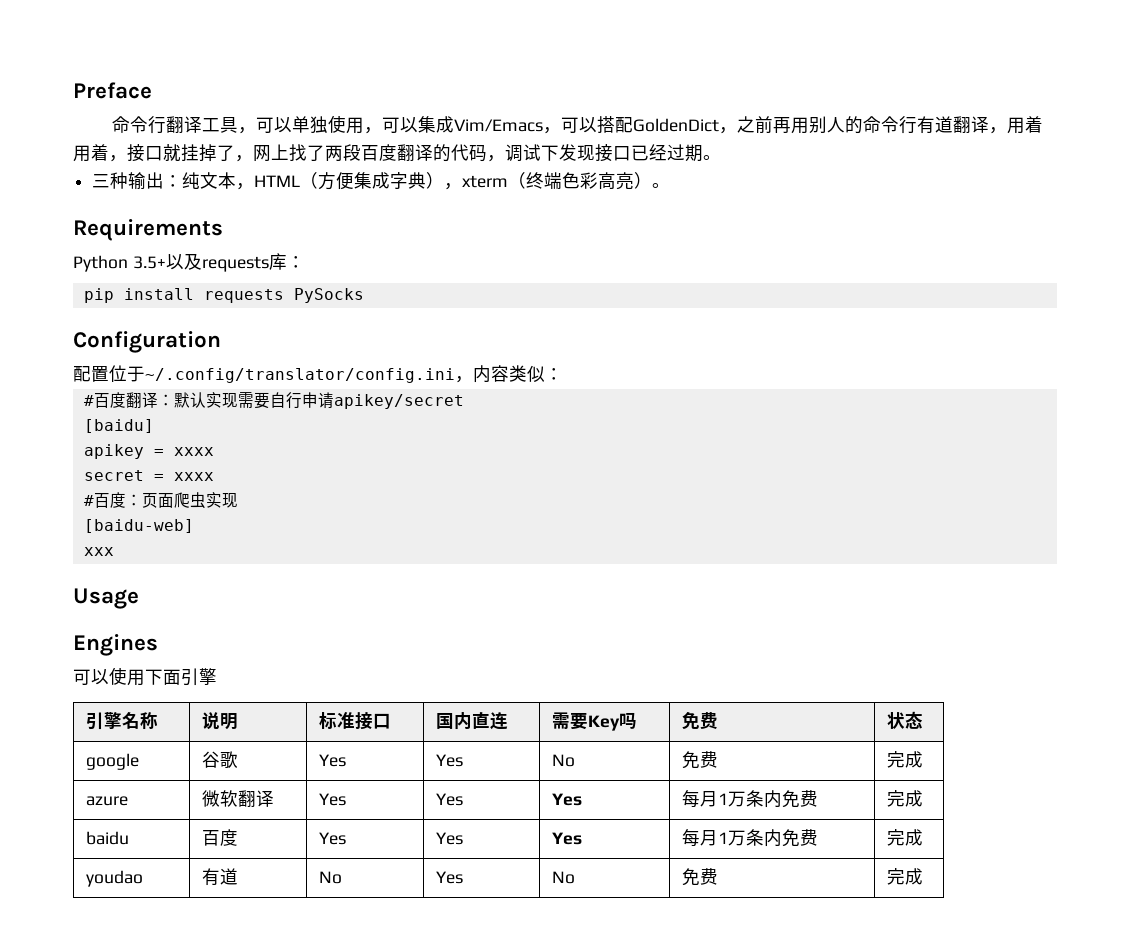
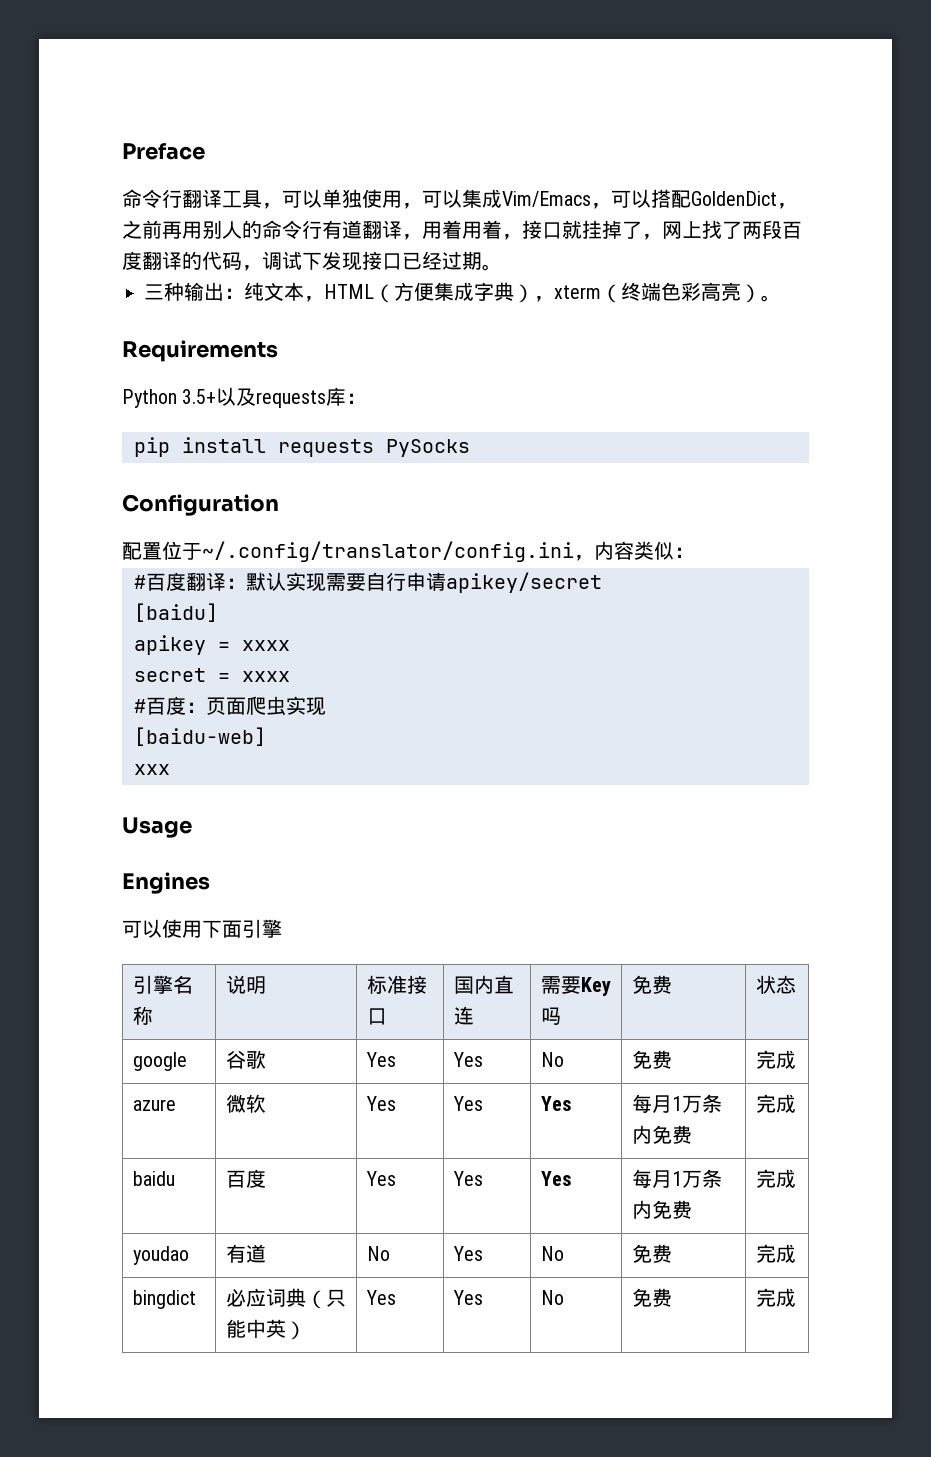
[237,790,274,807] 翻译 -> (266, 1103) none
(923, 876) none -> [132,1290,196,1309] [225,1288,346,1309] [225,1319,306,1340] [365,1290,396,1305] [452,1290,483,1305] [540,1290,564,1305] [631,1288,672,1307] [755,1288,796,1307] // bingdict | 必应词典（只能中英） | Yes | Yes | No | 免费 | 完成

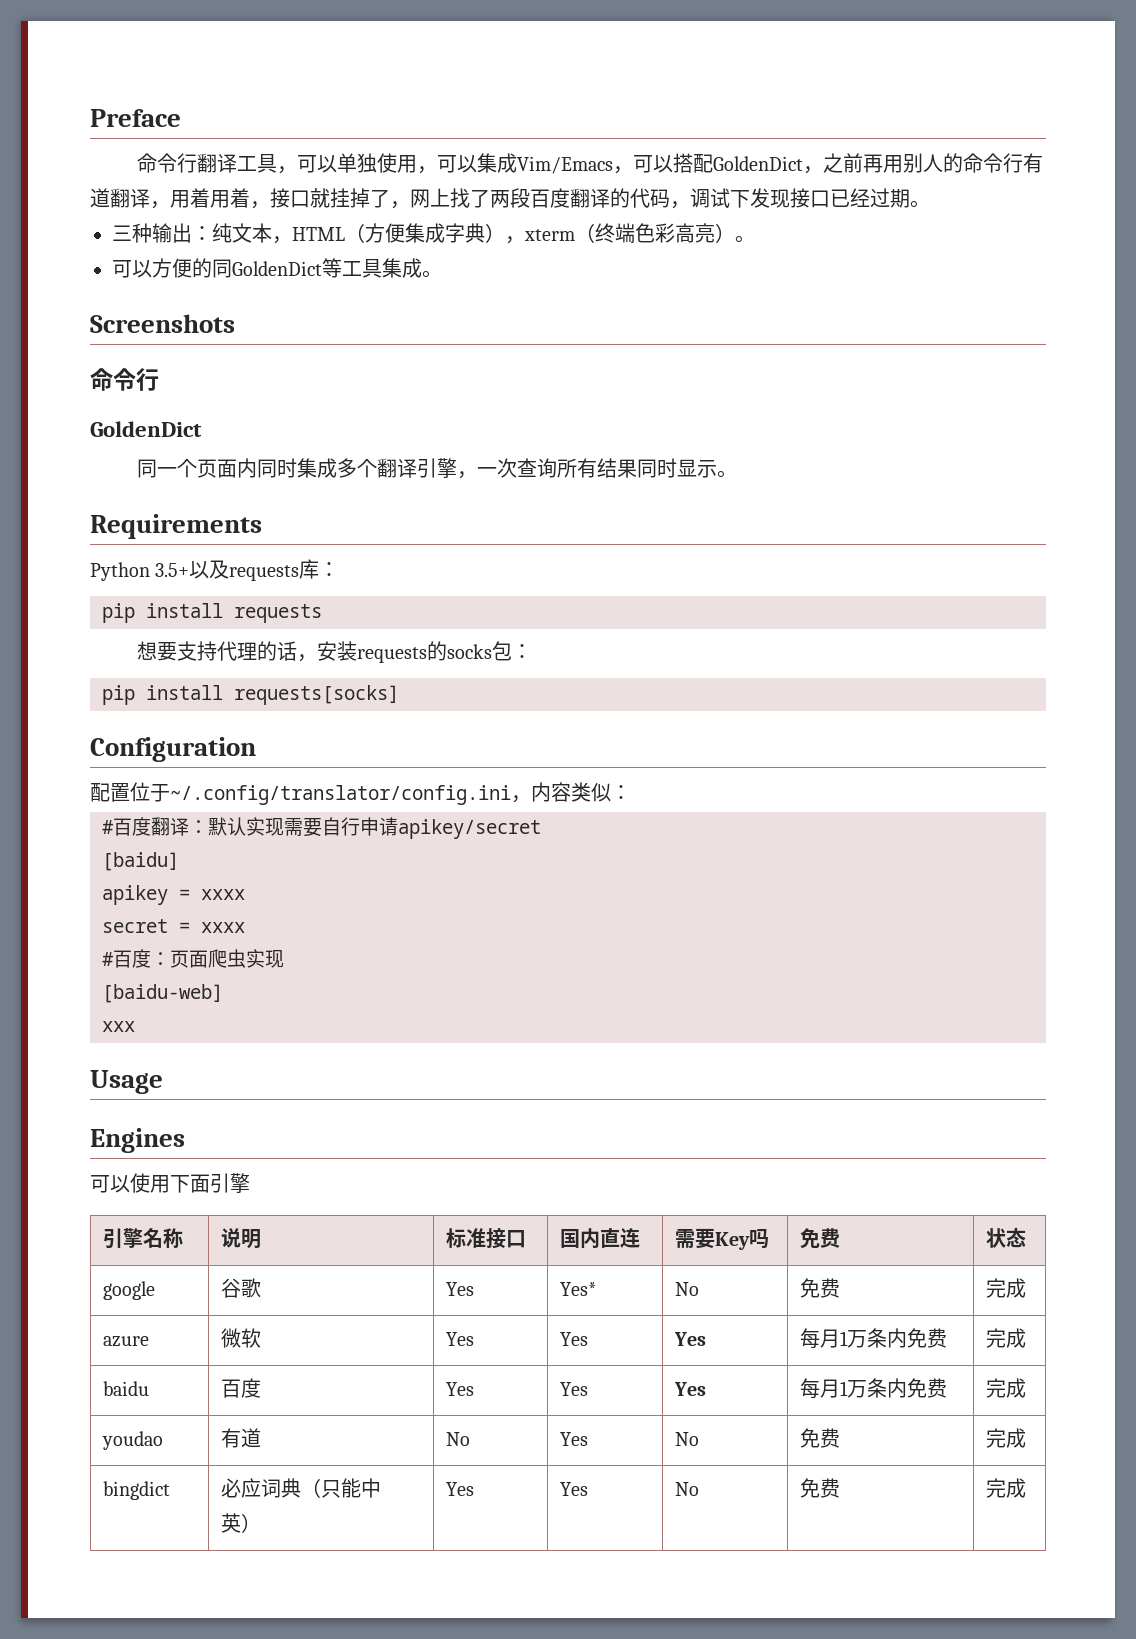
(781, 298) none -> [112,258,442,278] [90,314,235,333] [90,368,159,391] [90,421,202,437] [136,458,737,479] // 可以方便的同GoldenDict等工具集成。 // Screenshots // 命令行 // GoldenDict // 同一个页面内同时集成多个翻译引擎，一次查询所有结果同时显示。
[386,439,470,457] PySocks -> [136,641,532,663] [102,685,399,705] // 想要支持代理的话，安装requests的socks包： // pip install requests[socks]
[452,1052,483,1067] Yes -> [560,1282,598,1296] Yes*

